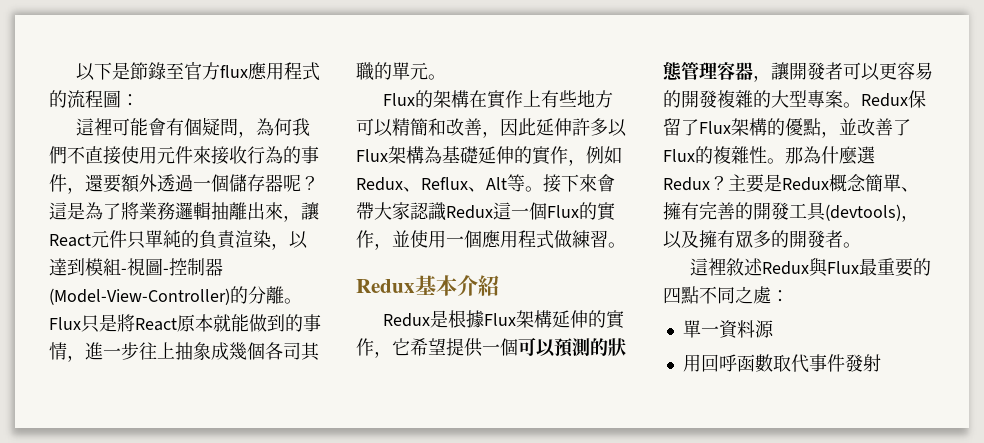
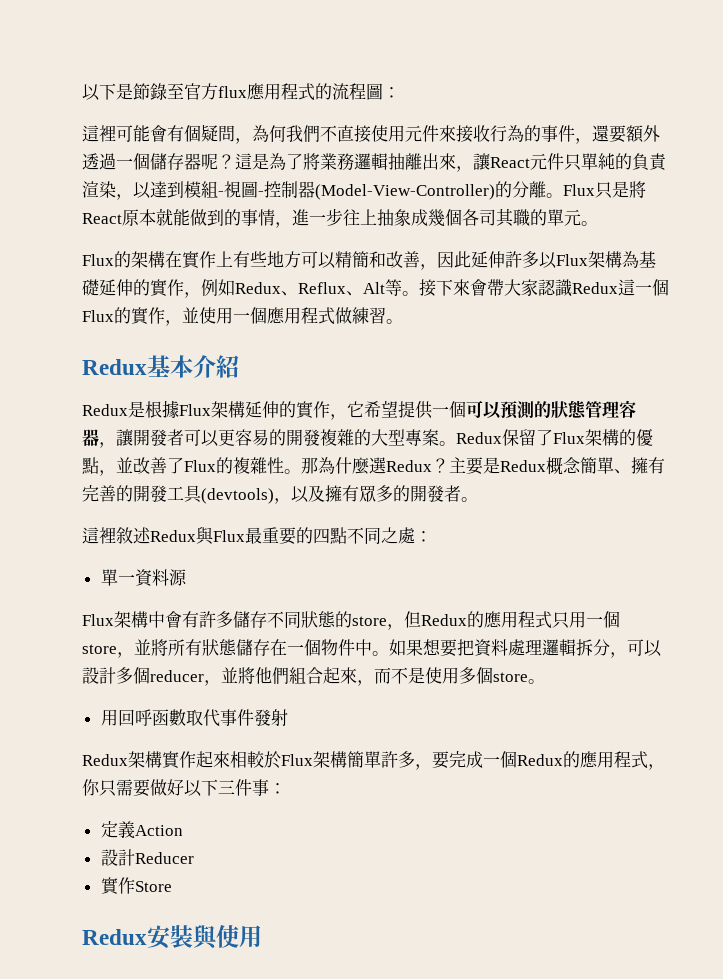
(774, 329) none -> [82,611,620,630] [82,639,662,658] [82,667,545,686] // Flux架構中會有許多儲存不同狀態的store，但Redux的應用程式只用一個store，並將所有狀態儲存在一個物件中。如果想要把資料處理邏輯拆分，可以設計多個reducer，並將他們組合起來，而不是使用多個store。
(881, 363) none -> [82,751,665,770] [82,779,286,797] [100,821,183,839] [100,849,194,866] [100,877,172,895] [82,925,262,950] // Redux架構實作起來相較於Flux架構簡單許多，要完成一個Redux的應用程式，你只需要做好以下三件事： // 定義Action // 設計Reducer // 實作Store // Redux安裝與使用

